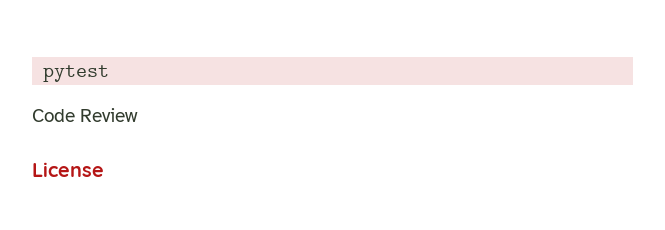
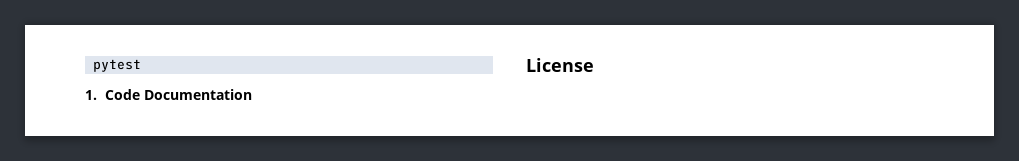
[32,108,139,122] Code Review -> [85,89,252,100] 1. Code Documentation

